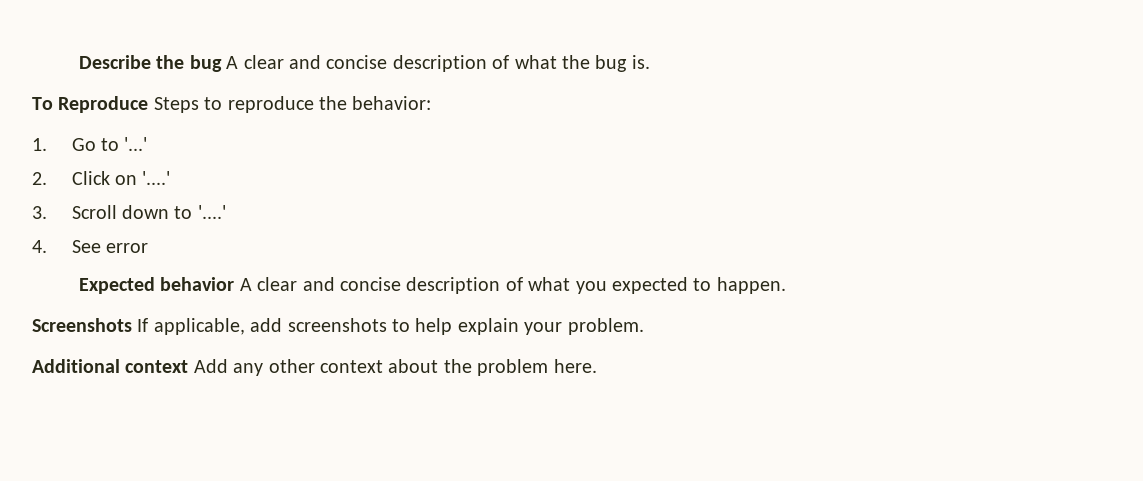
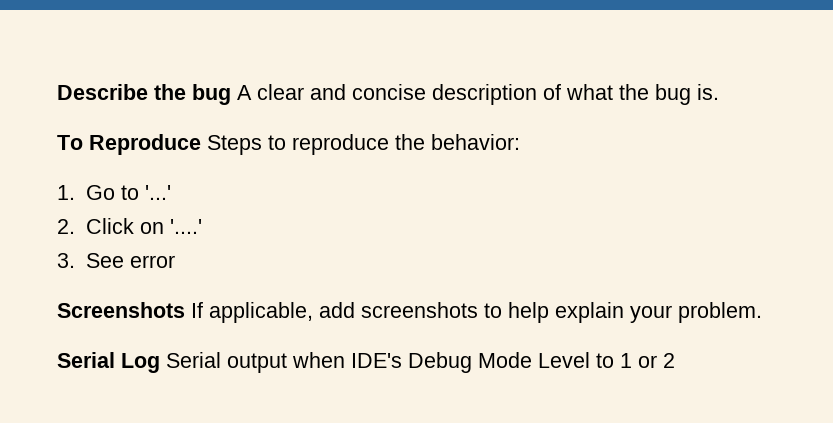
[71,205,226,219] [32,240,149,253] [79,277,786,294] Scroll down to '....' // 4. See error // Expected behavior A clear and concise description of what you expected to happen. -> [85,253,175,268] See error
[32,359,597,376] Additional context Add any other context about the problem here. -> [57,352,675,373] Serial Log Serial output when IDE's Debug Mode Level to 1 or 2

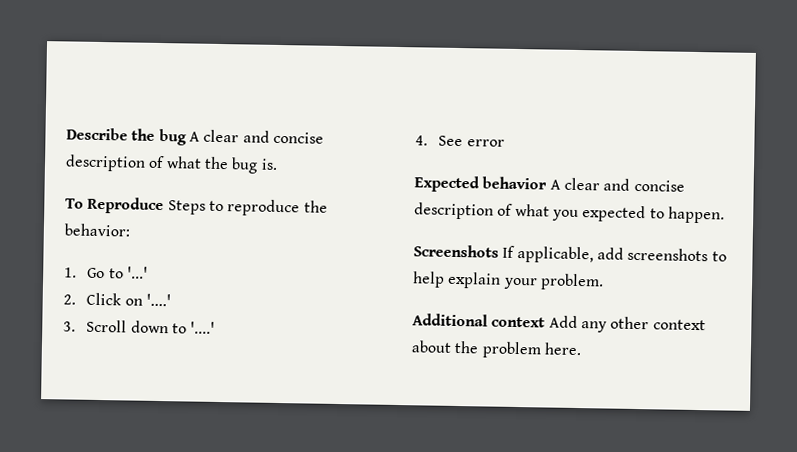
[85,253,175,268] See error -> [86,319,216,334] [415,135,505,147] [414,175,685,193] [414,202,725,224] Scroll down to '....' // 4. See error // Expected behavior A clear and concise description of what you expected to happen.
[57,352,675,373] Serial Log Serial output when IDE's Debug Mode Level to 1 or 2 -> [412,313,706,333] [411,340,582,359] Additional context Add any other context about the problem here.

